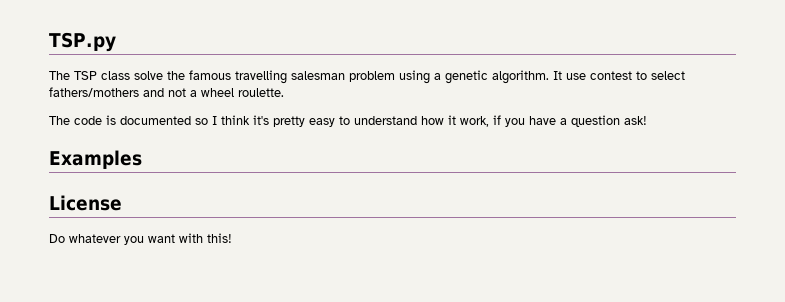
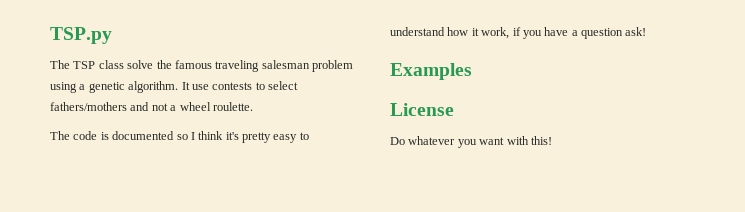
[235,70,287,84] travelling -> [215,60,260,72] traveling
[590,71,632,80] contest -> [212,82,253,90] contests

